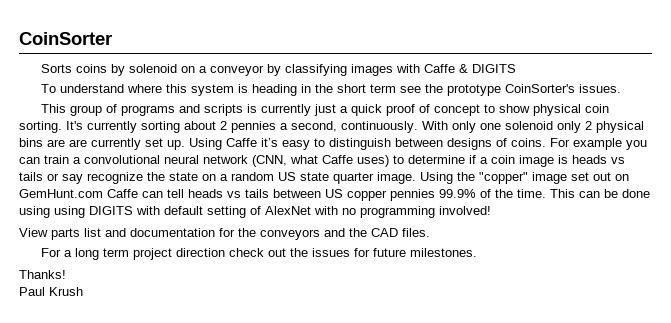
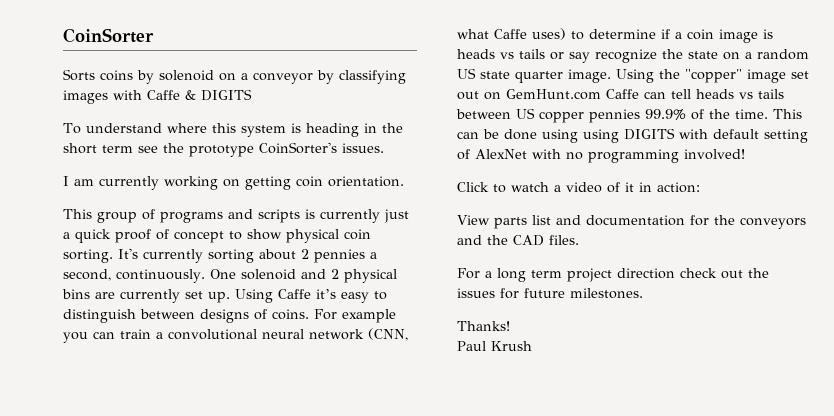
(622, 88) none -> [63,176,404,190] // I am currently working on getting coin orientation.
[422,121,581,133] With only one solenoid only -> [209,269,326,280] One solenoid and
[69,139,87,147] are -> (115, 295) none
(491, 210) none -> [457,182,700,193] // Click to watch a video of it in action:

